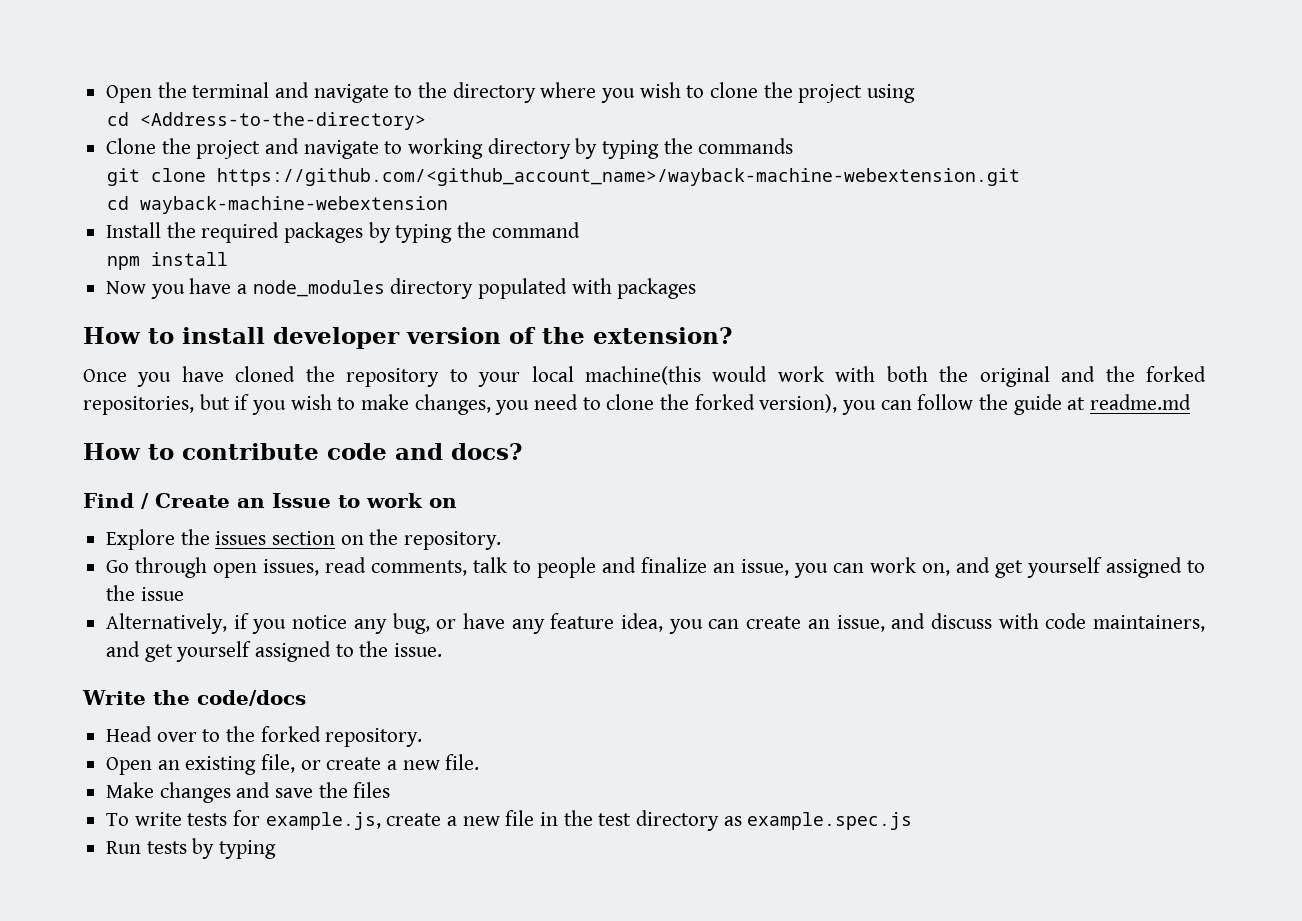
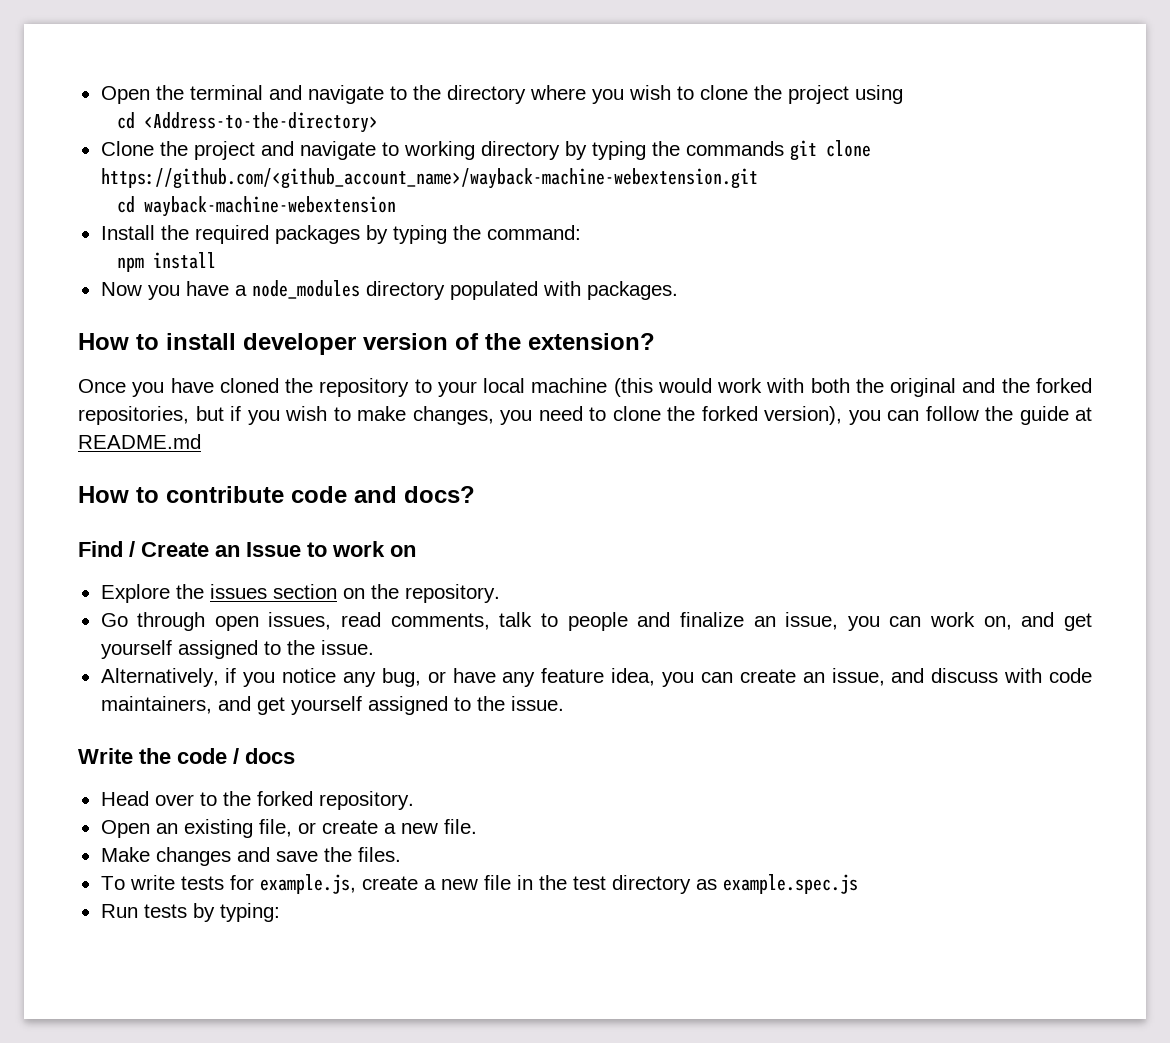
(794, 146) // -> (784, 148) none
[491,222,580,238] command -> [486,225,581,240] command:
[617,278,697,299] packages -> [586,281,678,300] packages.
[585,366,701,385] machine(this -> [531,378,653,397] machine (this
[1090,394,1192,410] readme.md -> [78,434,201,449] README.md
[140,587,184,601] issue -> [320,640,374,655] issue.
[196,690,306,706] code/docs -> [177,748,295,764] code / docs
[353,782,391,798] files -> [357,847,401,862] files.
[219,840,277,859] typing -> [219,903,280,922] typing:

